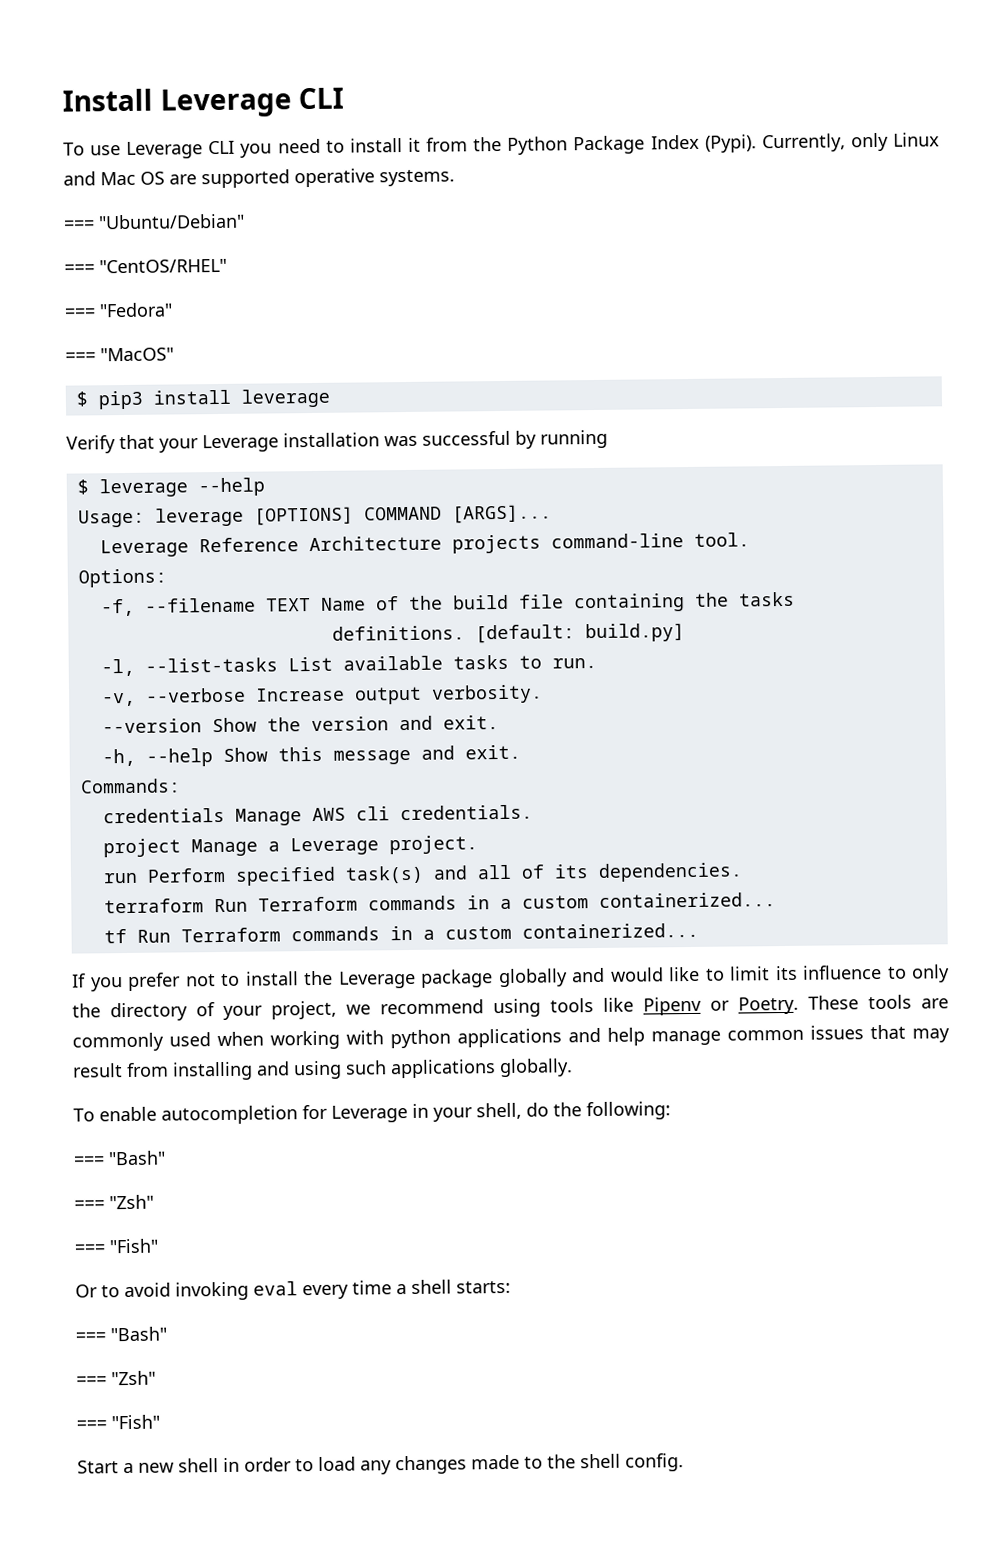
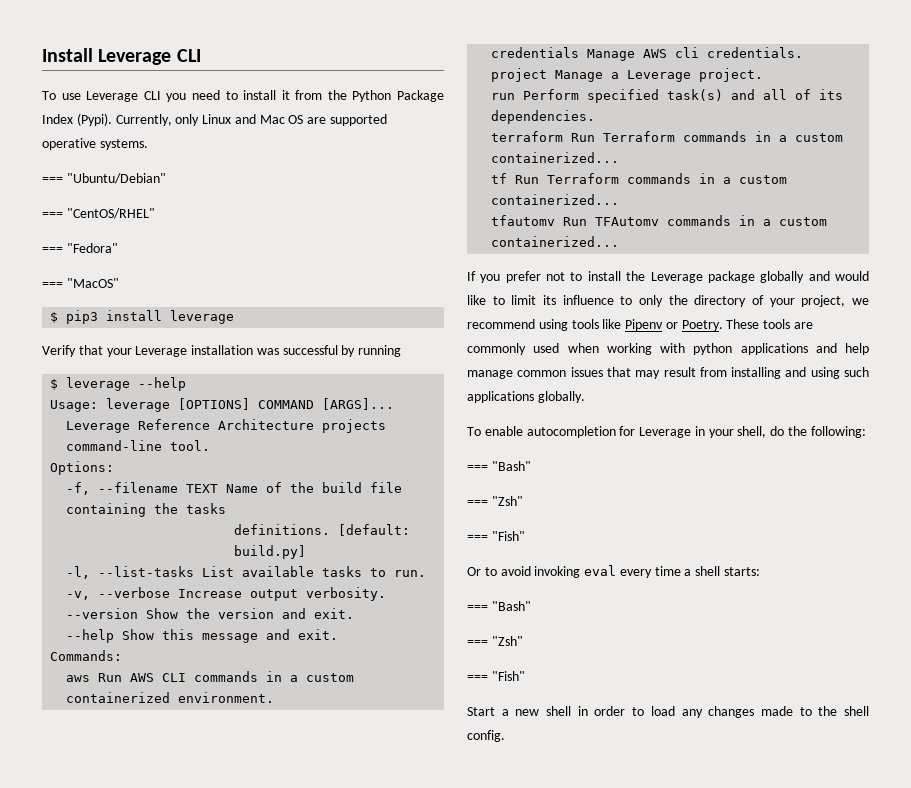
[101,748,136,767] -h, -> (355, 613) none
(181, 786) none -> [66,671,355,682] [66,692,275,703] // aws Run AWS CLI commands in a custom containerized environment.
(699, 930) none -> [491,215,828,226] [491,236,620,247] // tfautomv Run TFAutomv commands in a custom containerized...

